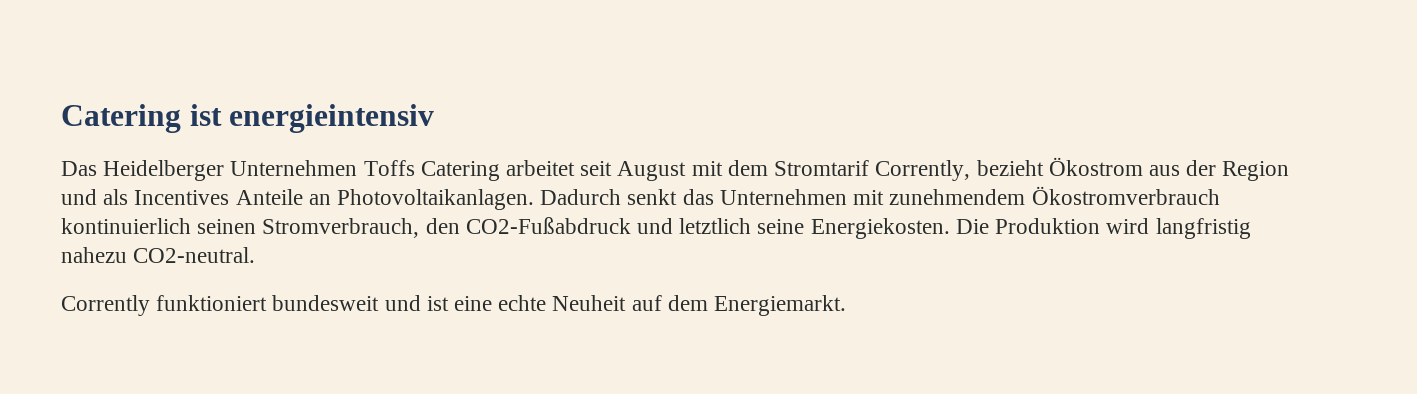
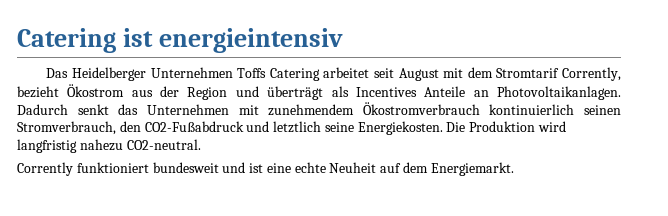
(97, 197) none -> [267,86,324,100] überträgt

